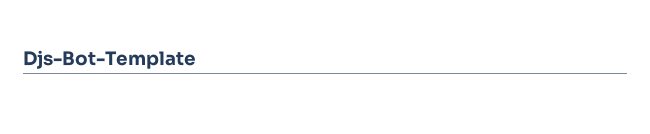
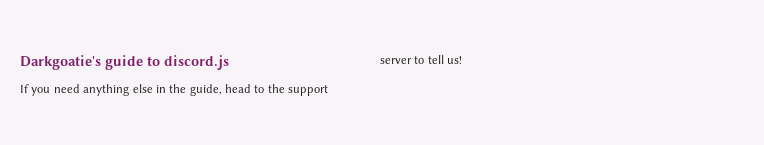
[23,50,196,69] Djs-Bot-Template -> [20,55,229,70] [20,84,329,96] [380,55,463,64] Darkgoatie's guide to discord.js // If you need anything else in the guide, head to the support server to tell us!

